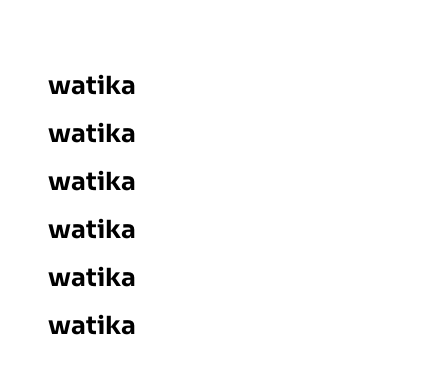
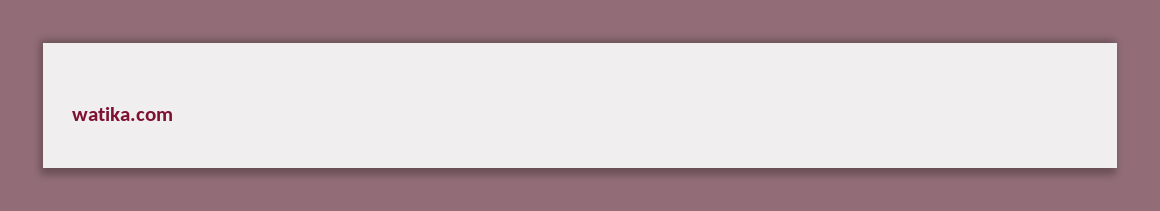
[48,74,136,95] [48,122,136,143] [48,170,136,191] [48,218,136,239] [48,266,136,287] [48,314,136,335] watika // watika // watika // watika // watika // watika -> [72,107,173,121] watika.com

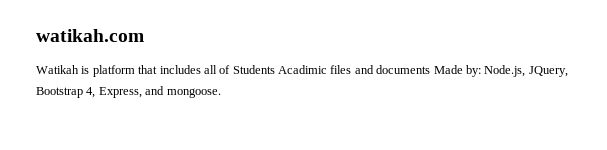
[72,107,173,121] watika.com -> [36,29,144,42] [36,65,568,77] [36,86,221,98] watikah.com // Watikah is platform that includes all of Students Acadimic files and documents Made by: Node.js, JQuery, Bootstrap 4, Express, and mongoose.

